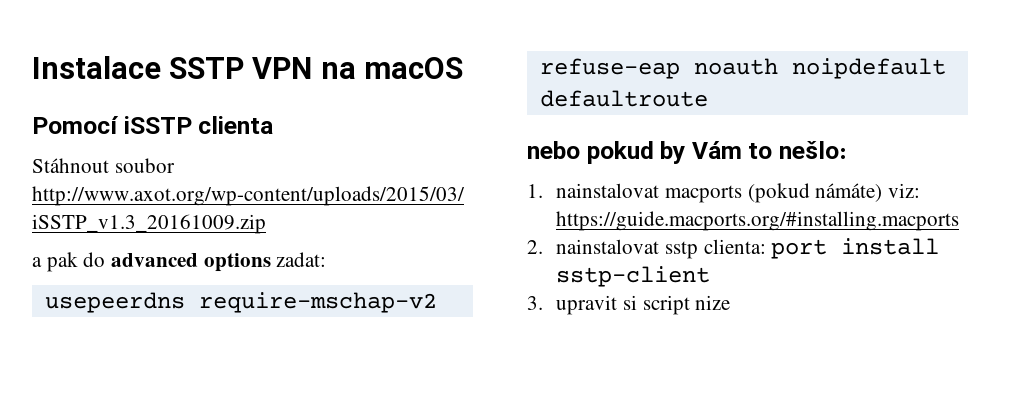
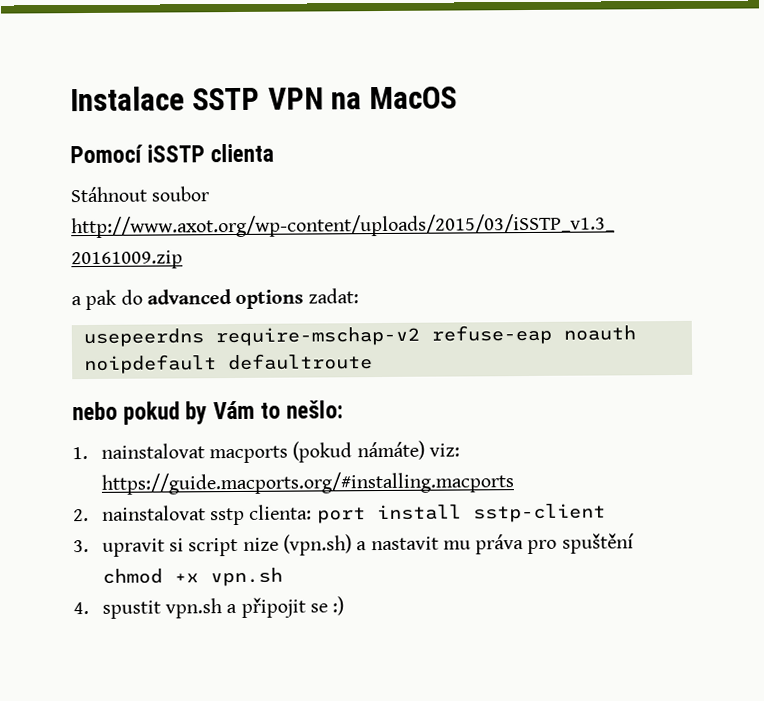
[363,57,463,79] macOS -> [369,86,458,110] MacOS
(731, 302) none -> [282,533,634,556] [101,567,283,587] [73,596,345,619] (vpn.sh) a nastavit mu práva pro spuštění chmod +x vpn.sh // 4. spustit vpn.sh a připojit se :)

